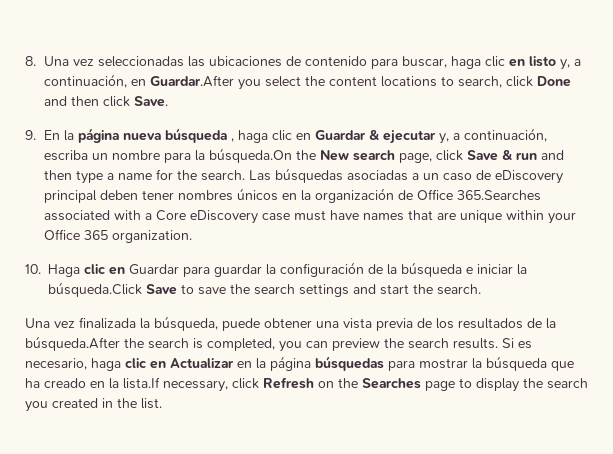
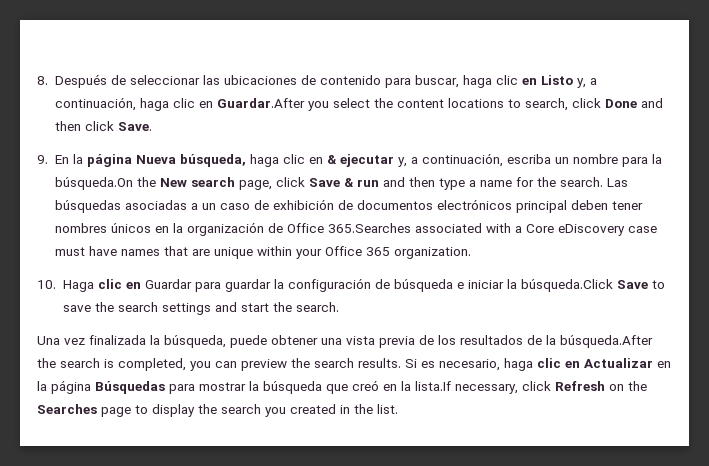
[43,56,184,67] Una vez seleccionadas -> [54,74,200,88] Después de seleccionar
[528,56,581,70] [43,74,127,88] listo y, a continuación, -> [540,75,597,88] [54,97,195,111] Listo y, a continuación, haga clic
[122,128,366,143] nueva búsqueda , haga clic en Guardar -> [135,154,323,167] Nueva búsqueda, haga clic en
[494,170,563,184] eDiscovery -> [272,199,512,210] exhibición de documentos electrónicos
[387,264,397,275] la -> (390, 284) none
[315,356,384,371] búsquedas -> [95,381,165,394] Búsquedas
[25,378,86,388] ha creado -> [352,380,379,391] creó

